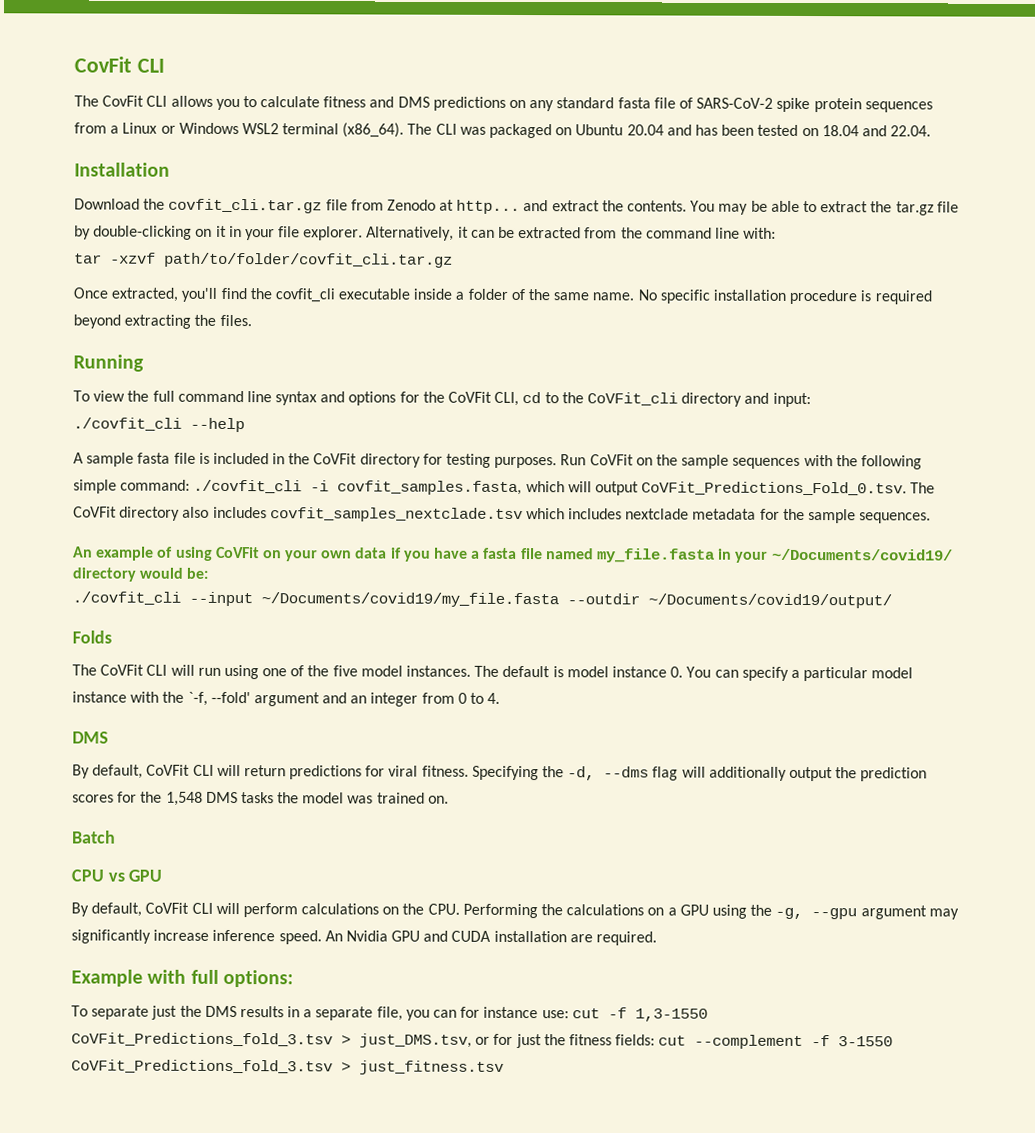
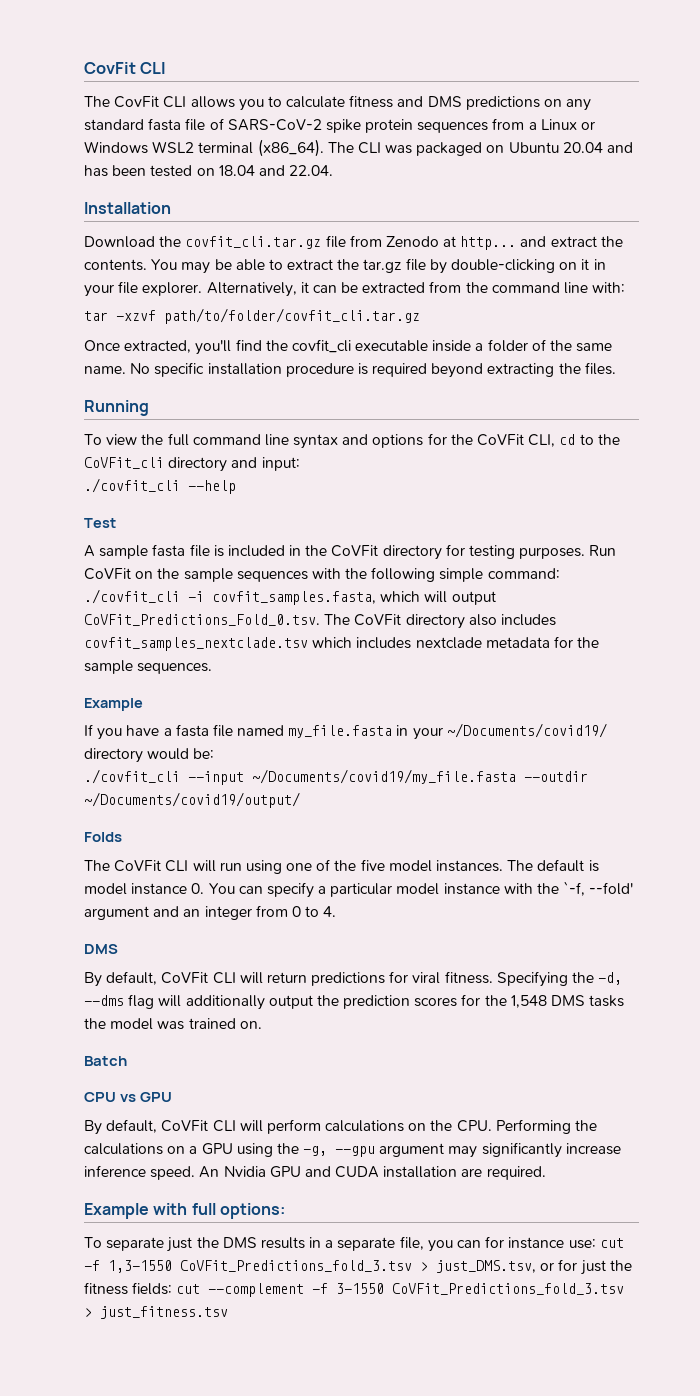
(245, 425) none -> [84,518,116,528] // Test
[73,546,402,562] An example of using CoVFit on your own data if -> [84,698,143,711] [84,724,93,736] Example // If

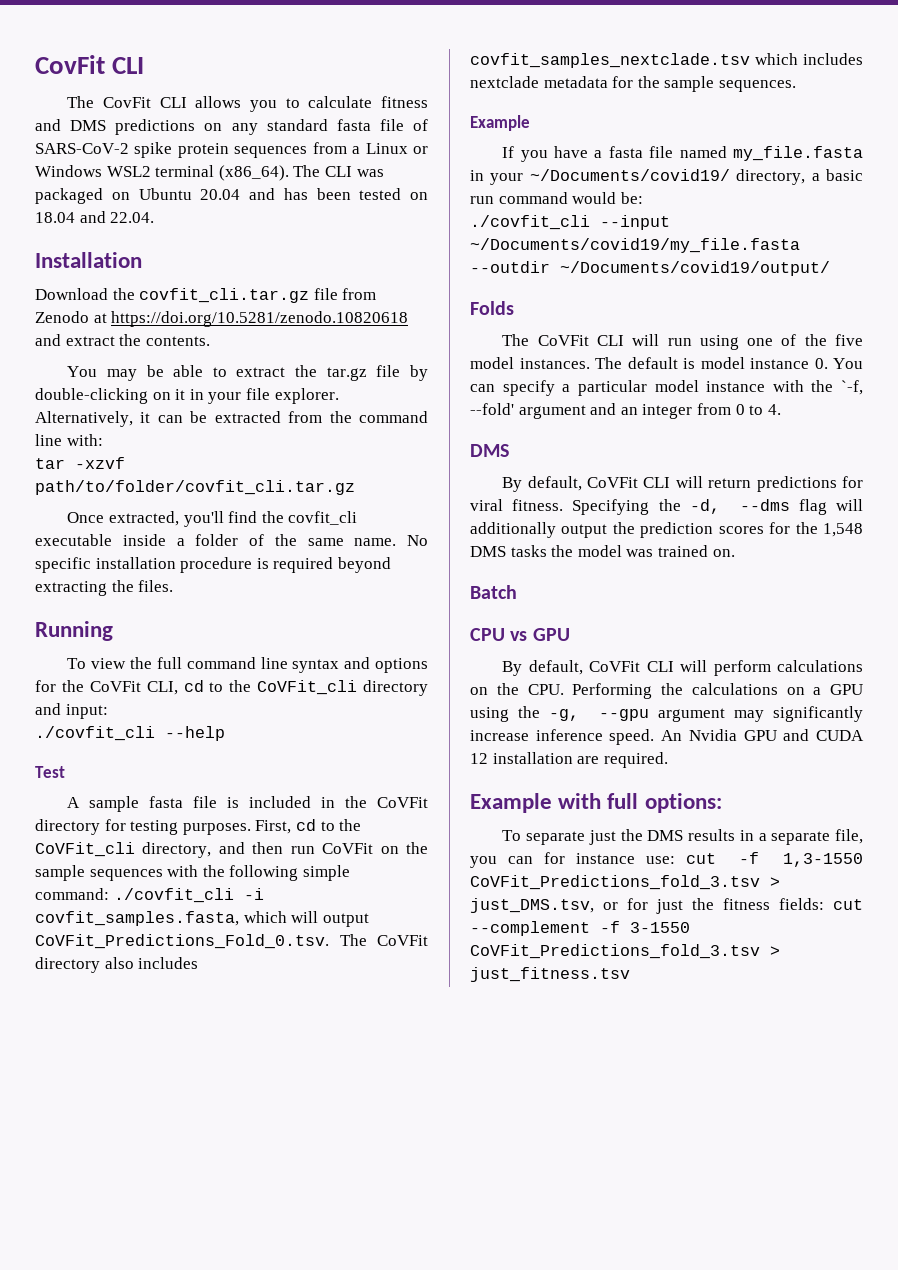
[460,236,517,250] http... -> [111,311,409,327] https://doi.org/10.5281/zenodo.10820618
(147, 265) none -> (210, 341) //
[589,545,617,556] Run -> [255,819,362,834] [35,842,315,858] First, cd to the CoVFit_cli directory, and then run
[84,748,143,763] directory -> [736,169,863,185] [470,192,568,204] directory, a basic run command
(380, 1172) none -> [470,753,488,764] 12

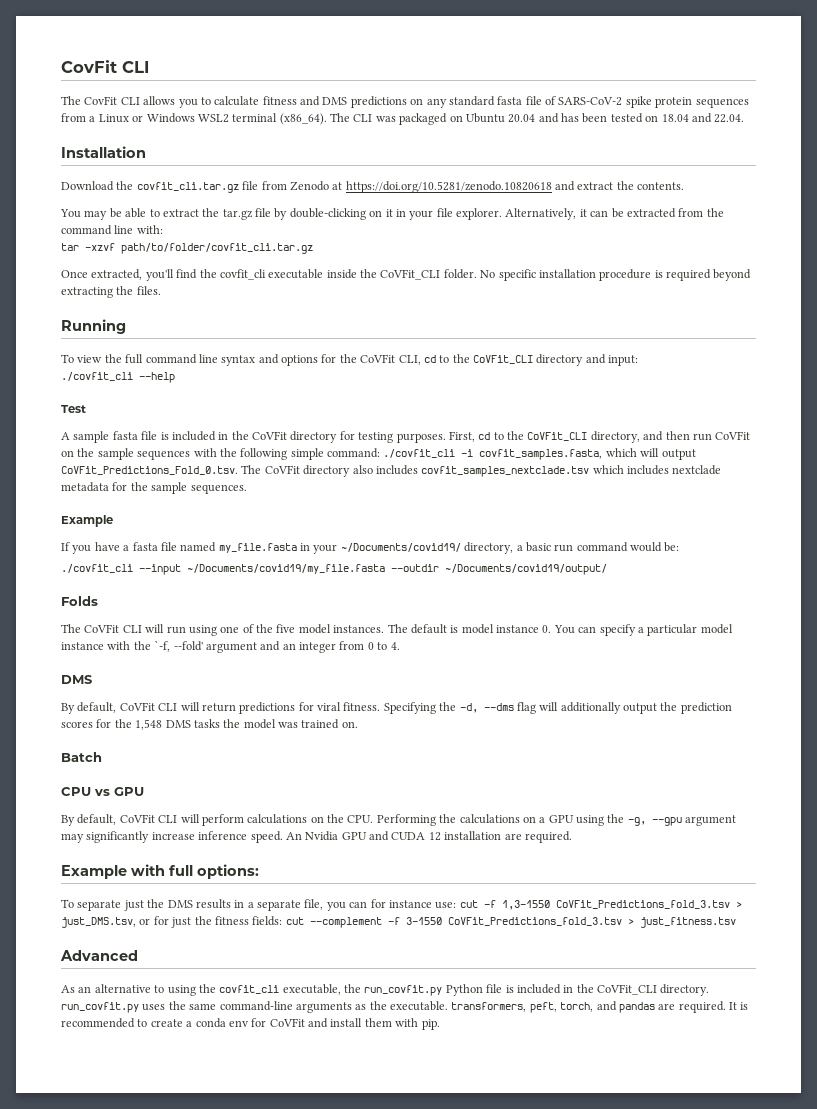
[176,534,397,546] a folder of the same name. -> [360,269,477,280] the CoVFit_CLI folder.
[257,680,358,695] CoVFit_cli -> [473,355,533,364] CoVFit_CLI
[35,842,135,857] CoVFit_cli -> [527,432,588,441] CoVFit_CLI
(630, 974) none -> [60,950,138,961] [61,984,710,996] [61,1001,749,1013] [61,1018,440,1030] // Advanced // As an alternative to using the covfit_cli executable, the run_covfit.py Python file is included in the CoVFit_CLI directory. run_covfit.py uses the same command-line arguments as the executable. transformers, peft, torch, and pandas are required. It is recommended to create a conda env for CoVFit and install them with pip.

